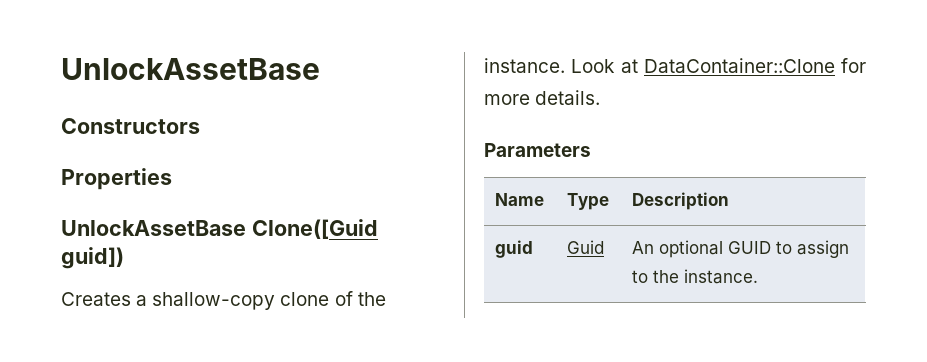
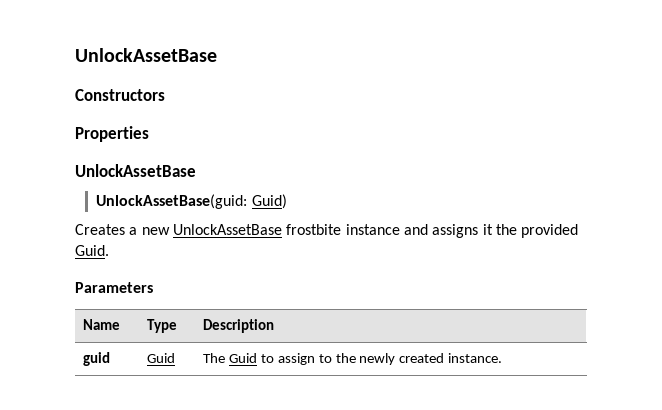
[251,219,378,239] [61,247,124,269] Clone([Guid guid]) -> [96,194,287,209] // UnlockAssetBase(guid: Guid)
[152,291,386,310] [484,58,866,73] [484,90,601,105] shallow-copy clone of the instance. Look at DataContainer::Clone for more details. -> [141,224,579,238] [75,245,109,256] new UnlockAssetBase frostbite instance and assigns it the provided Guid.
[632,240,772,258] An optional GUID -> [202,353,257,363] The Guid
(680, 276) none -> [359,353,445,365] newly created

